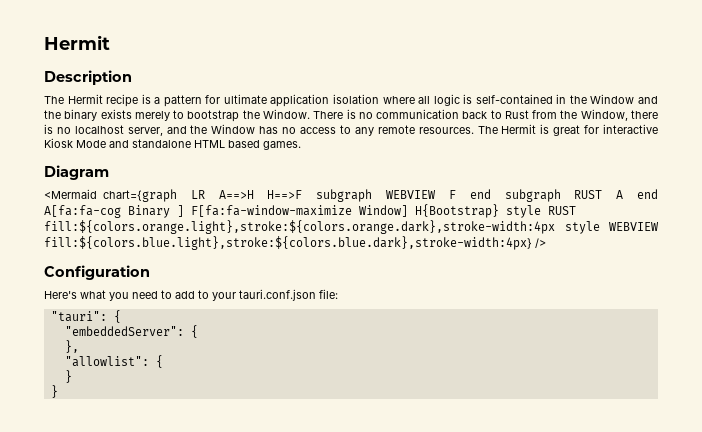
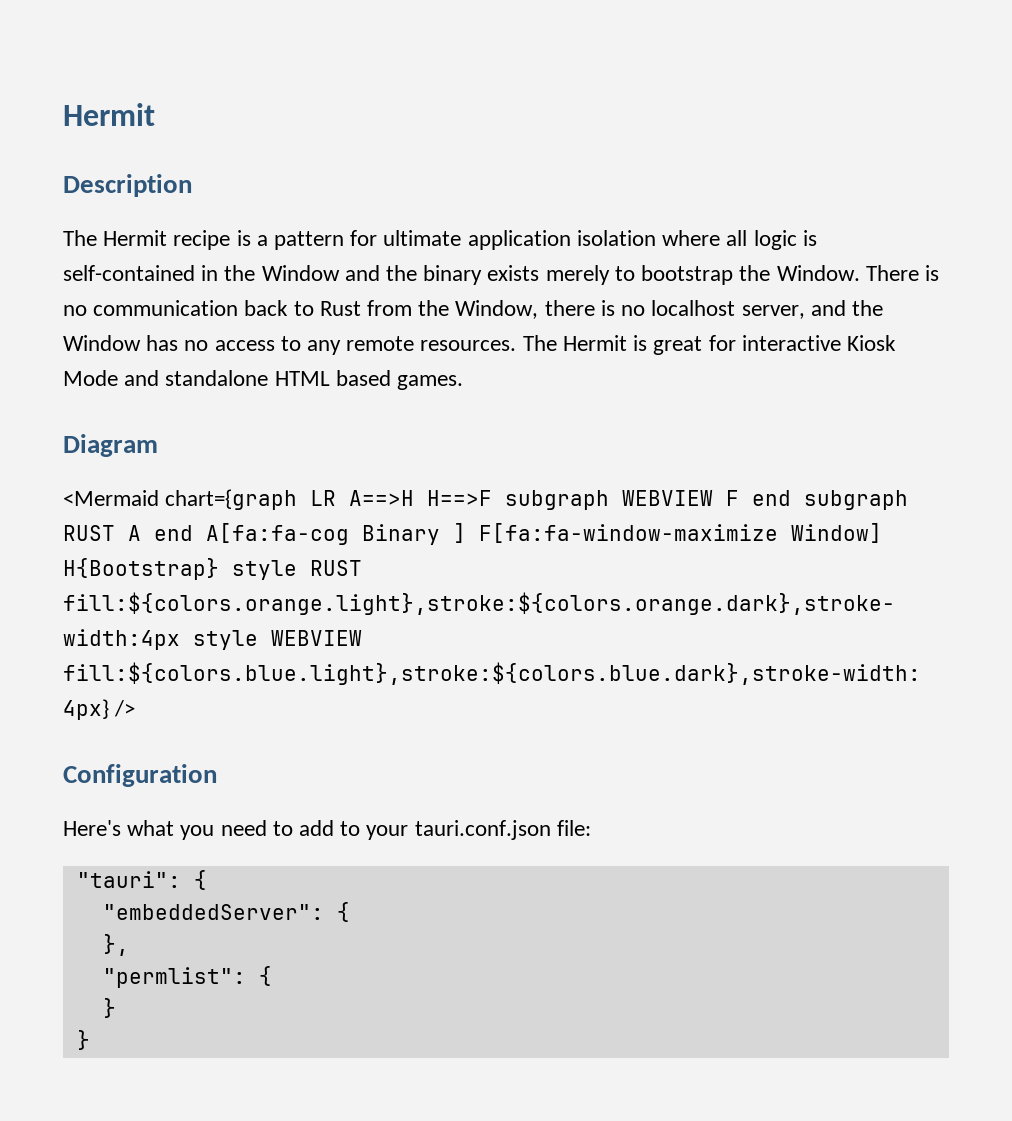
[64,356,149,367] "allowlist": -> [102,967,246,988] "permlist":

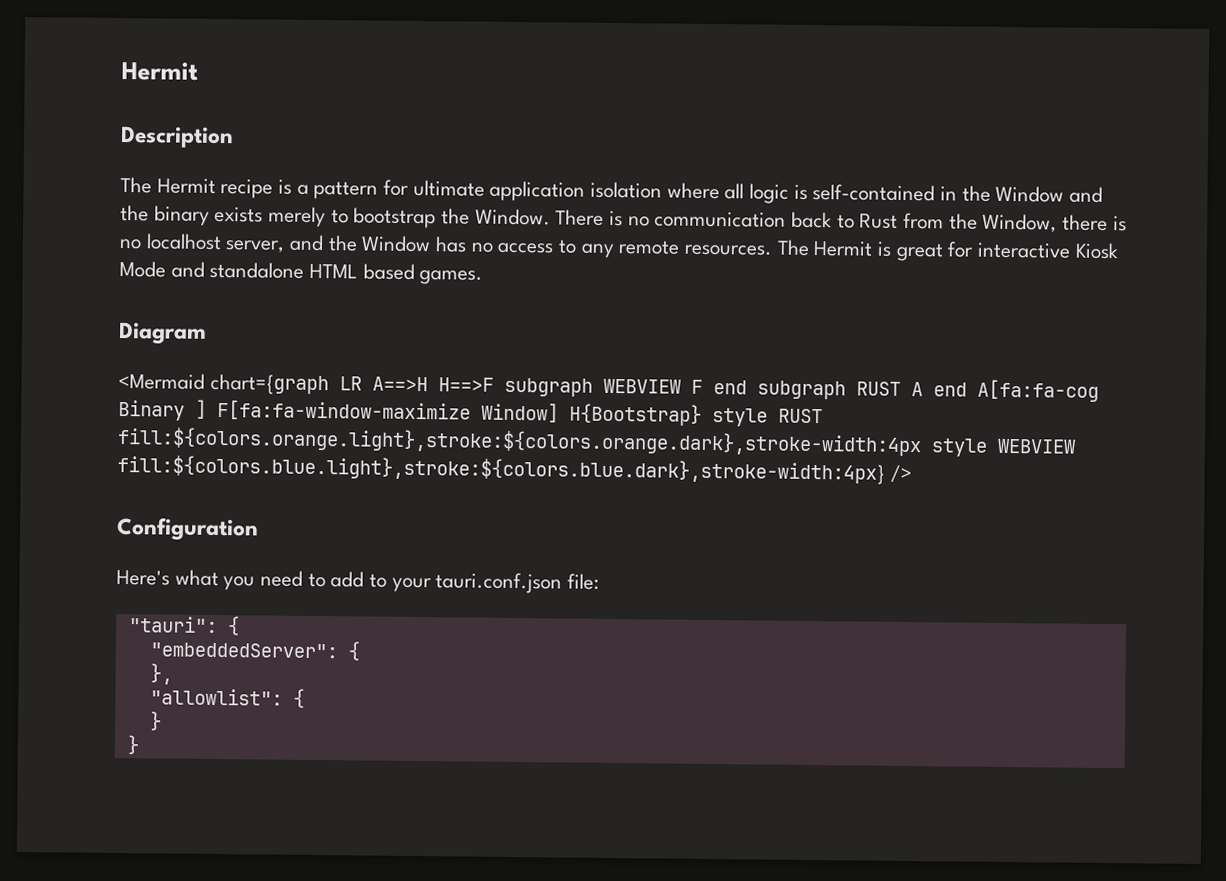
[102,967,246,988] "permlist": -> [149,688,283,706] "allowlist":

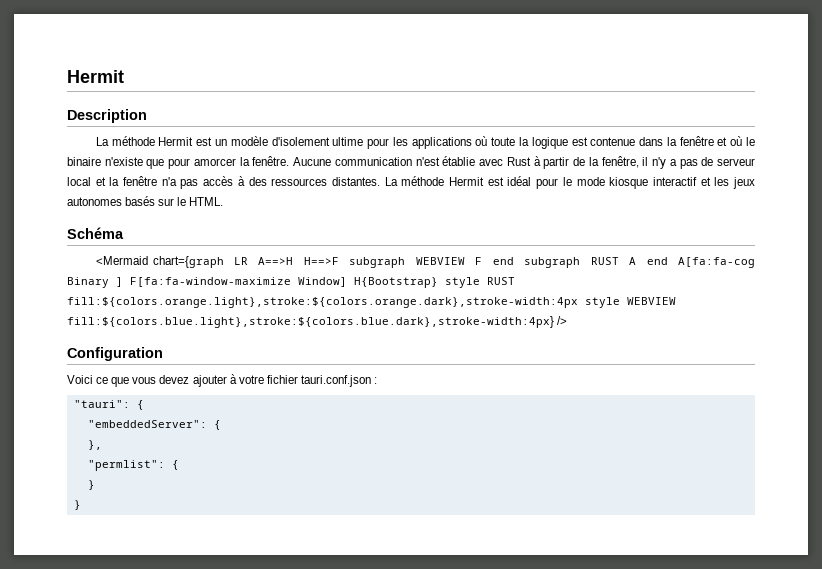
[120,177,1104,204] [120,205,1127,233] [119,233,1119,262] [119,260,484,285] [118,321,207,345] The Hermit recipe is a pattern for ultimate application isolation where all logic is self-contained in the Window and the binary exists merely to bootstrap the Window. There is no communication back to Rust from the Window, there is no localhost server, and the Window has no access to any remote resources. The Hermit is great for interactive Kiosk Mode and standalone HTML based games. // Diagram -> [95,136,755,149] [67,156,756,169] [67,176,755,189] [67,196,224,206] [67,227,124,239] La méthode Hermit est un modèle d'isolement ultime pour les applications où toute la logique est contenue dans la fenêtre et où le binaire n'existe que pour amorcer la fenêtre. Aucune communication n'est établie avec Rust à partir de la fenêtre, il n'y a pas de serveur local et la fenêtre n'a pas accès à des ressources distantes. La méthode Hermit est idéal pour le mode kiosque interactif et les jeux autonomes basés sur le HTML. // Schéma
[116,569,600,594] Here's what you need to add to your tauri.conf.json file: -> [67,374,378,387] Voici ce que vous devez ajouter à votre fichier tauri.conf.json :
[149,688,283,706] "allowlist": -> [87,460,165,471] "permlist":

